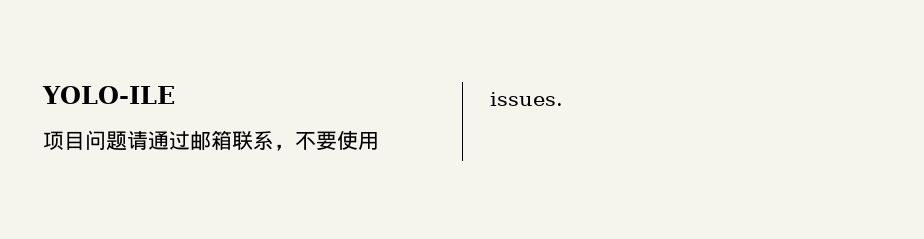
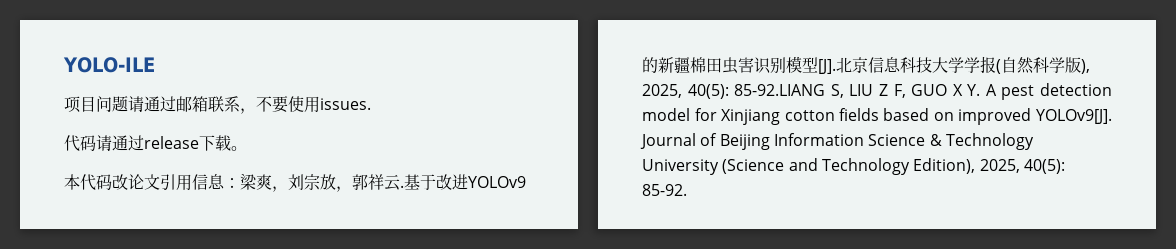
(563, 99) none -> [64,135,247,152] [64,173,526,192] [642,56,1091,74] [642,83,1112,100] [642,108,1112,125] [640,133,1034,150] [642,158,1065,175] [642,184,687,196] // 代码请通过release下载。 // 本代码改论文引用信息：梁爽，刘宗放，郭祥云.基于改进YOLOv9的新疆棉田虫害识别模型[J].北京信息科技大学学报(自然科学版), 2025, 40(5): 85-92.LIANG S, LIU Z F, GUO X Y. A pest detection model for Xinjiang cotton fields based on improved YOLOv9[J]. Journal of Beijing Information Science & Technology University (Science and Technology Edition), 2025, 40(5): 85-92.

